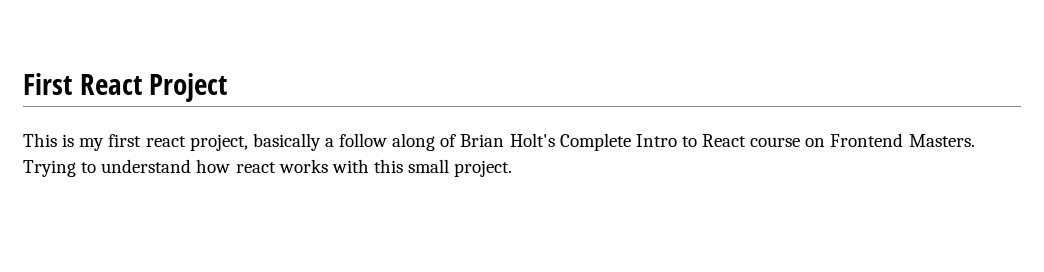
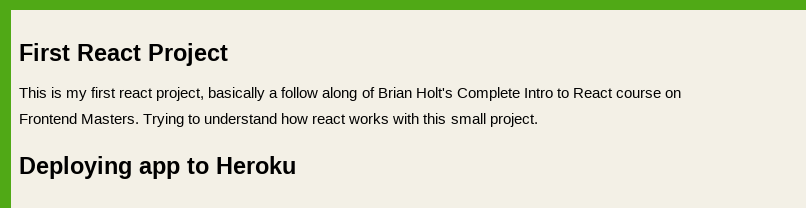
(513, 168) none -> [19,156,296,179] // Deploying app to Heroku

